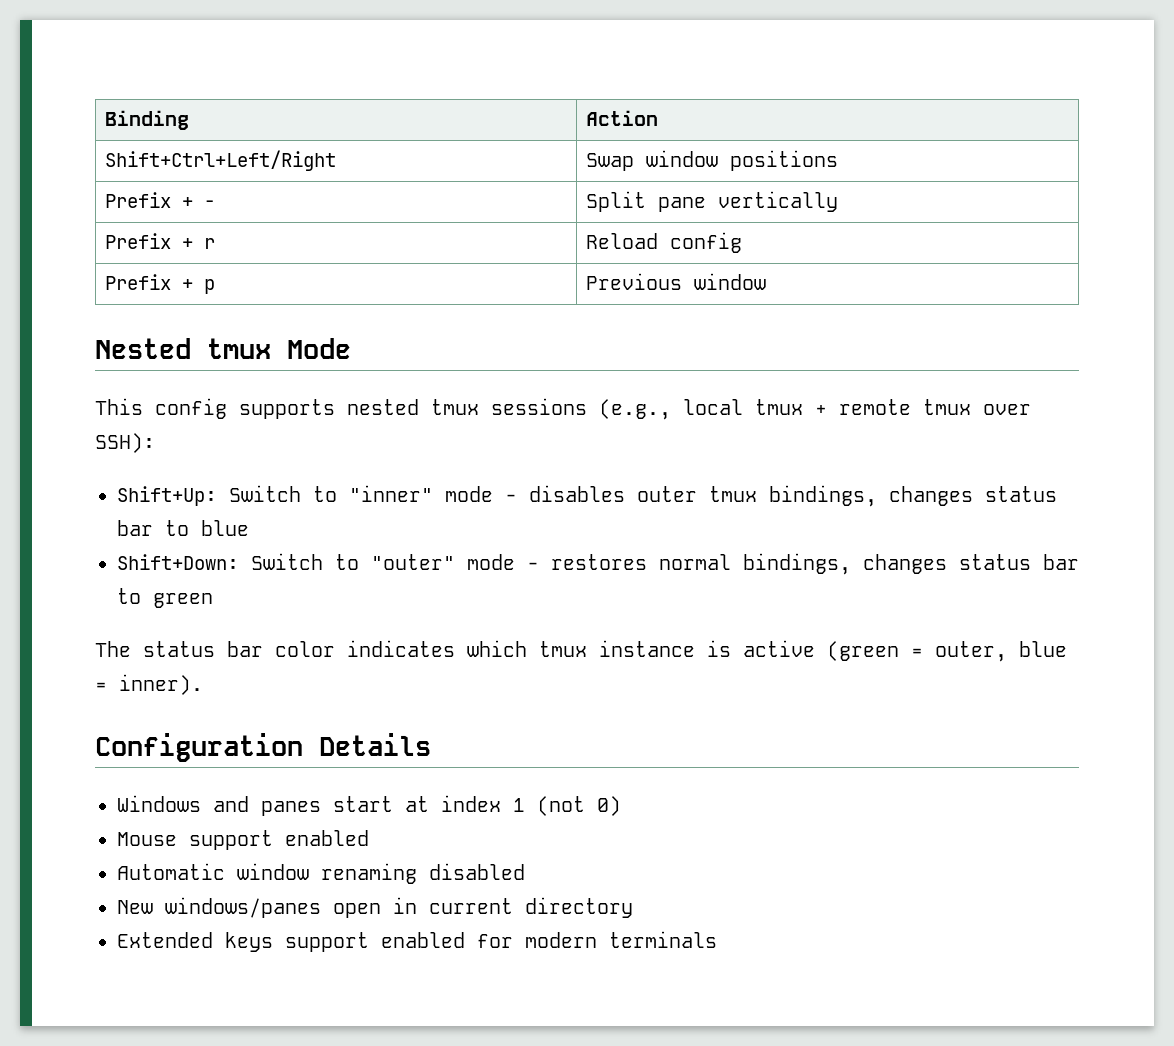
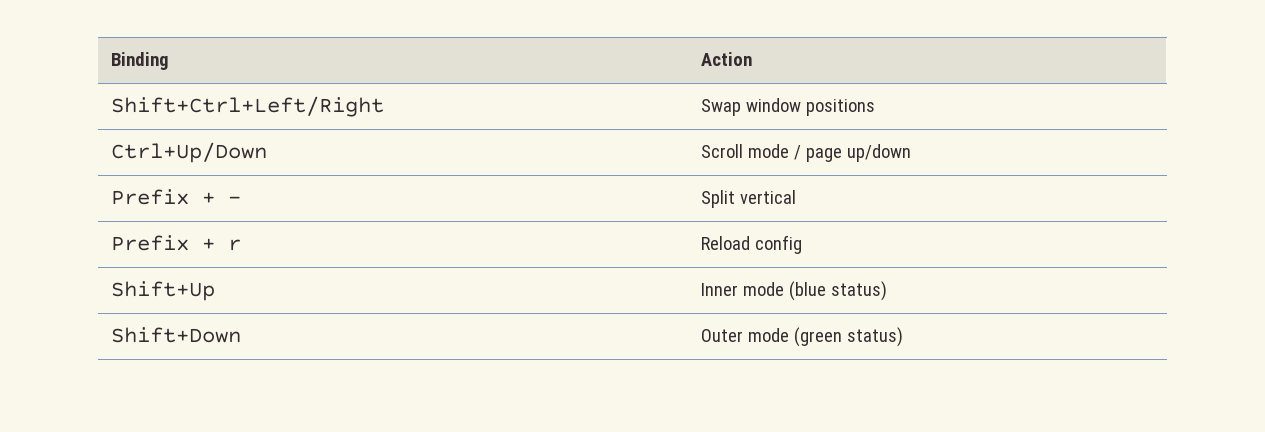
(839, 160) none -> [110,142,267,163] [700,144,911,162] // Ctrl+Up/Down | Scroll mode / page up/down
[658,191,839,212] pane vertically -> [739,190,796,204] vertical
[105,274,216,294] [586,273,767,290] [95,338,351,359] [95,398,1031,420] [95,433,155,453] [117,485,1057,507] [117,520,249,536] [117,553,1079,575] [117,588,213,608] [95,640,1067,662] [95,674,203,695] [95,733,431,762] [117,795,621,816] [117,830,369,850] [117,863,525,884] [117,897,633,918] [117,931,717,952] Prefix + p | Previous window // Nested tmux Mode // This config supports nested tmux sessions (e.g., local tmux + remote tmux over SSH): // Shift+Up: Switch to "inner" mode - disables outer tmux bindings, changes status bar to blue // Shift+Down: Switch to "outer" mode - restores normal bindings, changes status bar to green // The status bar color indicates which tmux instance is active (green = outer, blue = inner). // Configuration Details // Windows and panes start at index 1 (not 0) // Mouse support enabled // Automatic window renaming disabled // New windows/panes open in current directory // Extended keys support enabled for modern terminals -> [110,281,215,301] [700,281,887,301] [110,327,241,343] [700,327,903,347] Shift+Up | Inner mode (blue status) // Shift+Down | Outer mode (green status)

